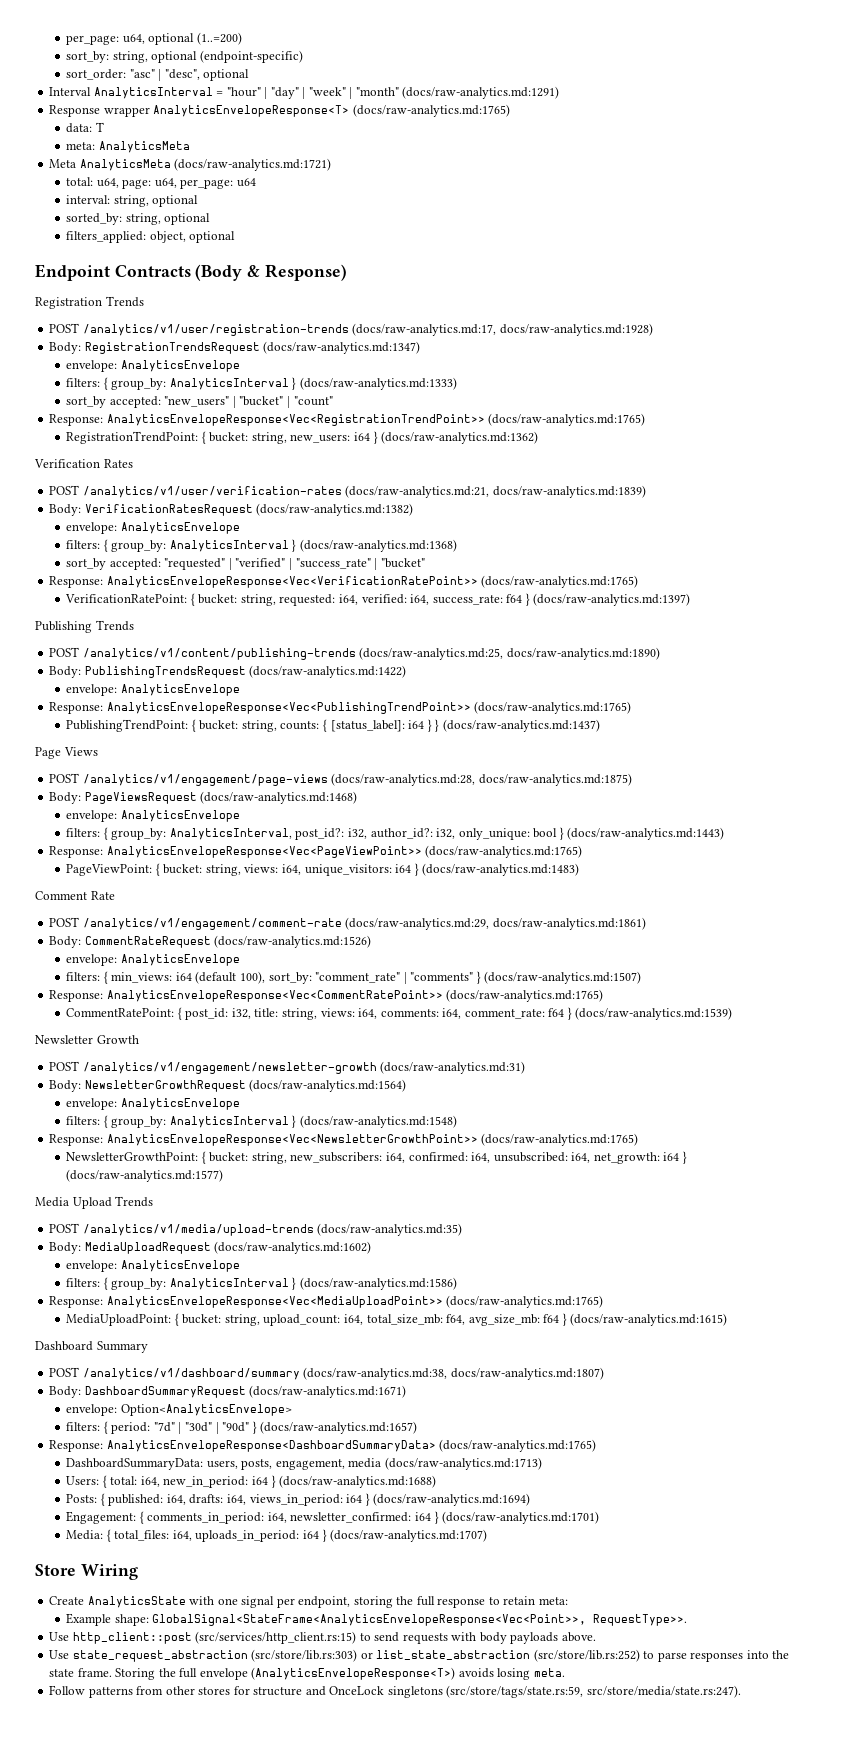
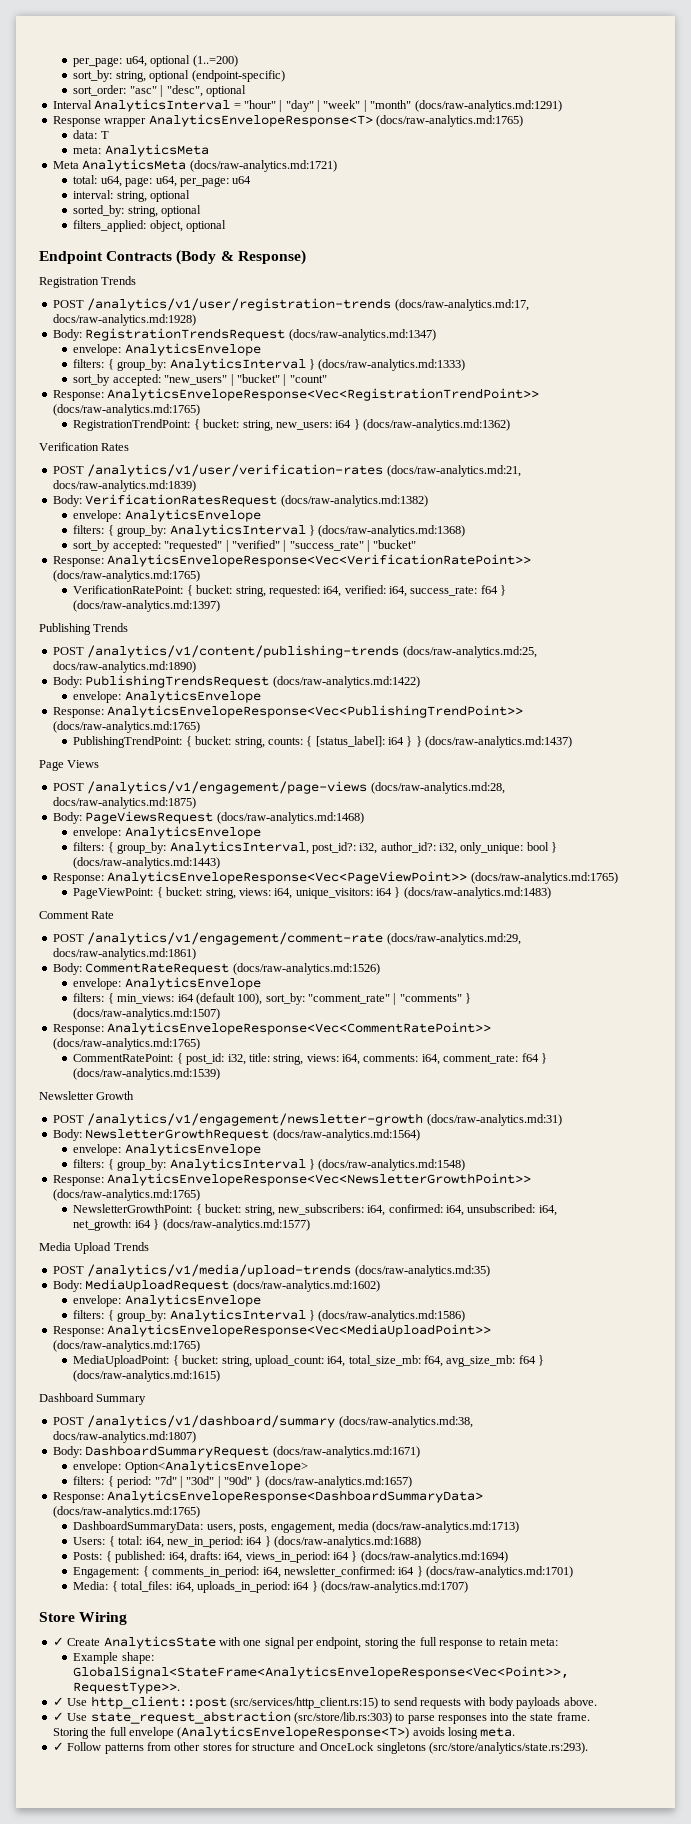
(138, 1572) none -> [52,1637,64,1646] ✓
(688, 1620) none -> [52,1697,64,1706] ✓
(596, 1637) none -> [52,1712,64,1721] ✓
[360,1649,640,1662] or list_state_abstraction (src/store/lib.rs:252) -> (392, 1718) none
(565, 1672) none -> [52,1742,64,1751] ✓
[446,1685,741,1698] (src/store/tags/state.rs:59, src/store/media/state.rs:247). -> [428,1742,588,1754] (src/store/analytics/state.rs:293).

